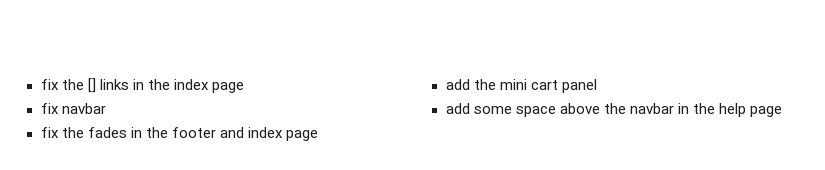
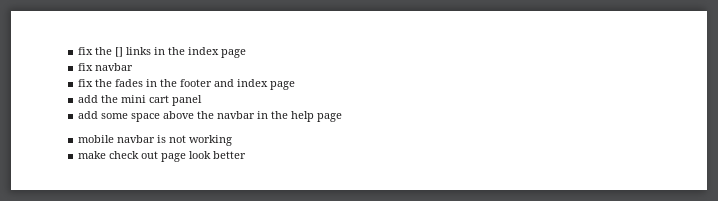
(782, 111) none -> [78,135,233,146] [78,151,247,162] // mobile navbar is not working // make check out page look better

